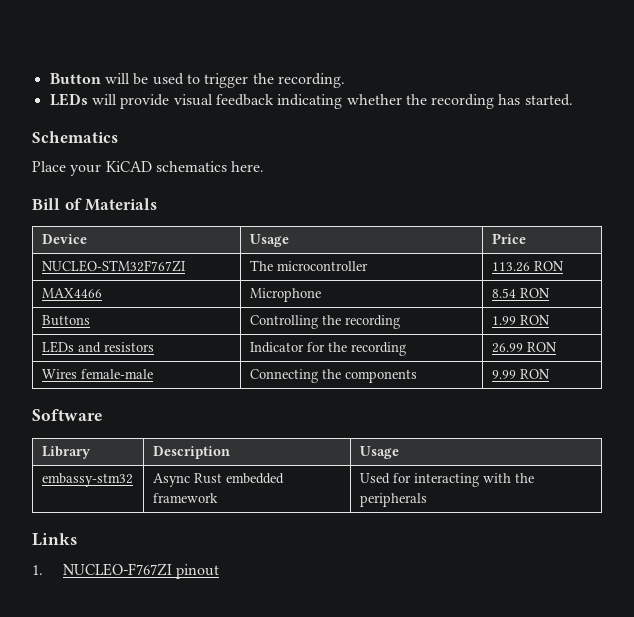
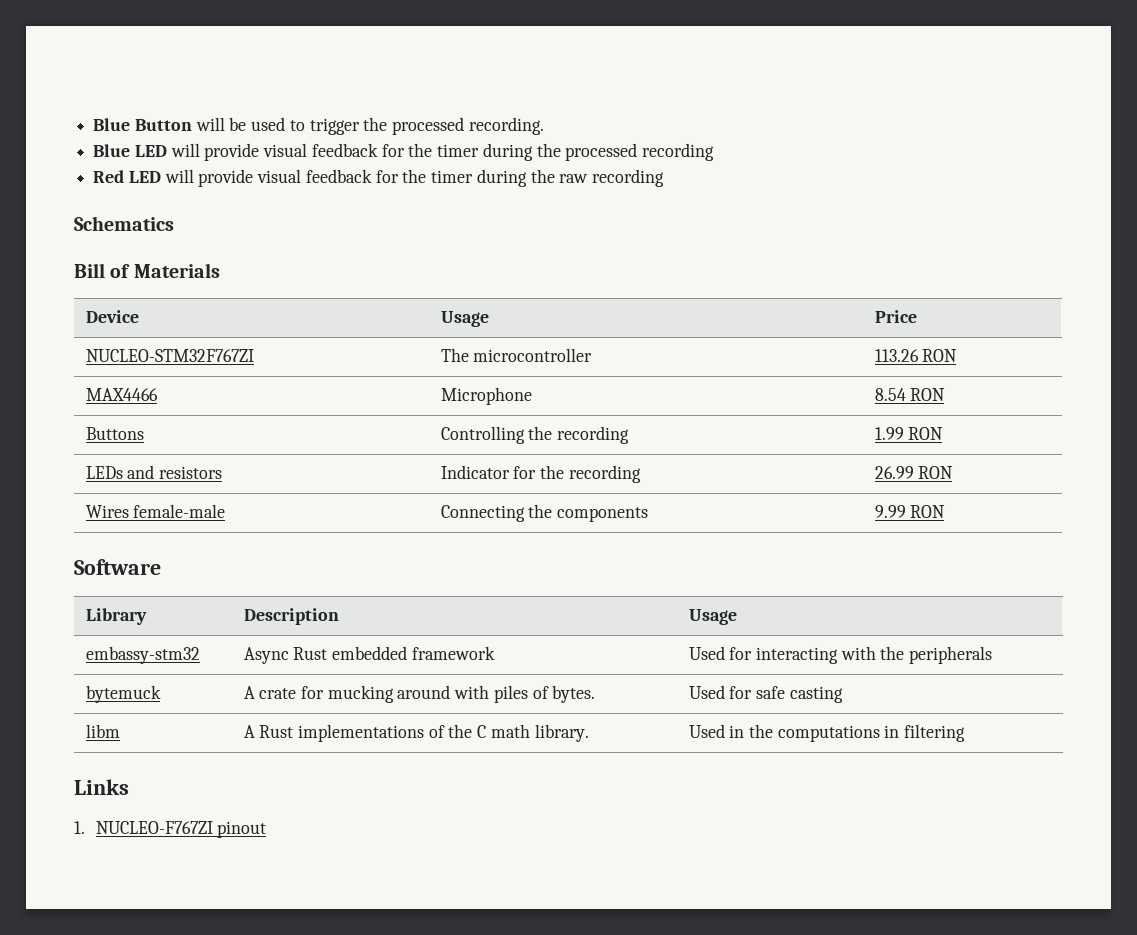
(49, 78) none -> [93,118,131,131] Blue
(274, 78) none -> [392,117,465,135] processed
[49,93,573,109] [32,131,118,143] [32,161,265,176] LEDs will provide visual feedback indicating whether the recording has started. // Schematics // Place your KiCAD schematics here. -> [93,143,714,161] [93,169,664,187] [74,216,174,231] Blue LED will provide visual feedback for the timer during the processed recording // Red LED will provide visual feedback for the timer during the raw recording // Schematics
(427, 500) none -> [85,685,161,703] [243,685,596,703] [688,685,843,703] [85,724,120,738] [243,724,589,742] [688,724,966,742] // bytemuck | A crate for mucking around with piles of bytes. | Used for safe casting // libm | A Rust implementations of the C math library. | Used in the computations in filtering

